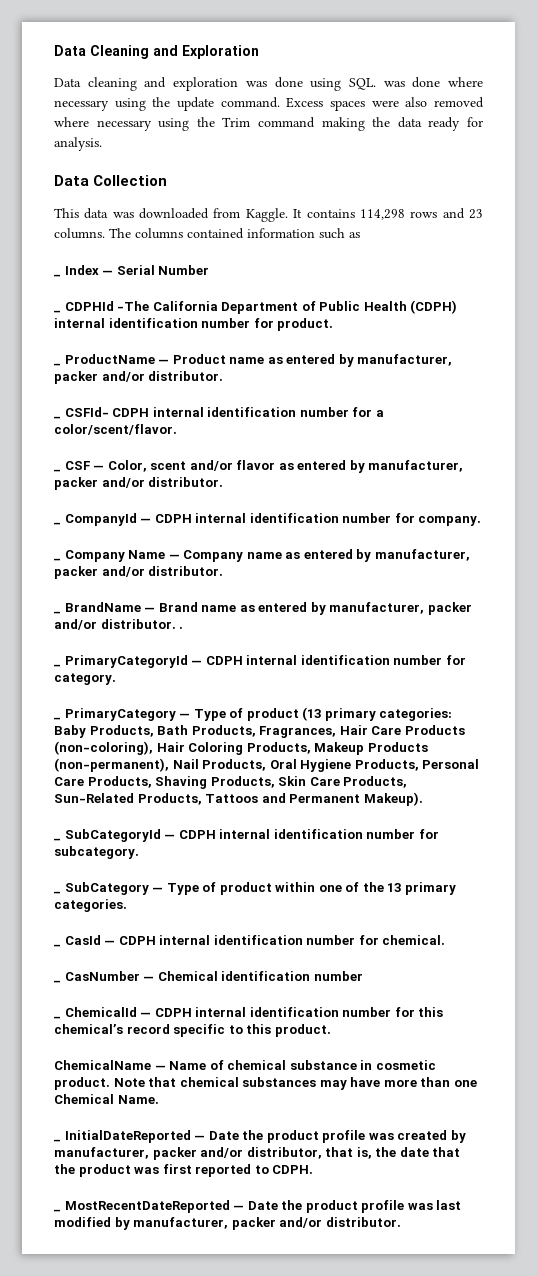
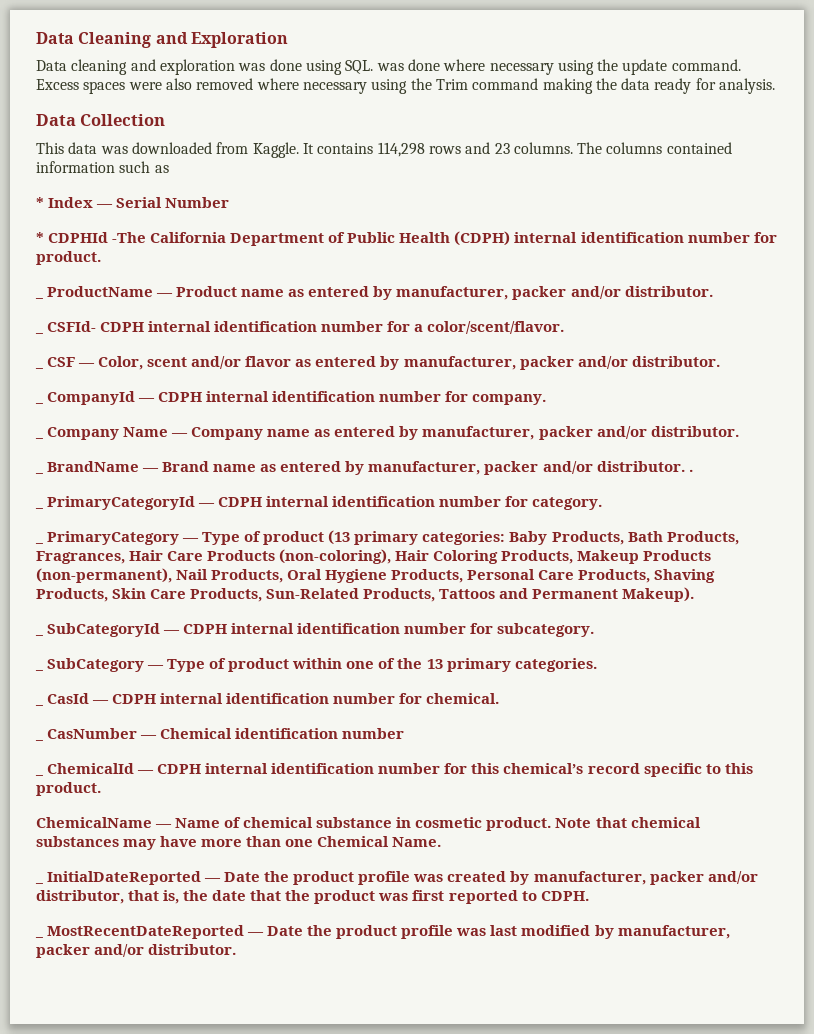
[54,274,61,277] _ -> [36,197,44,208] *
[54,310,61,313] _ -> [36,232,44,243] *

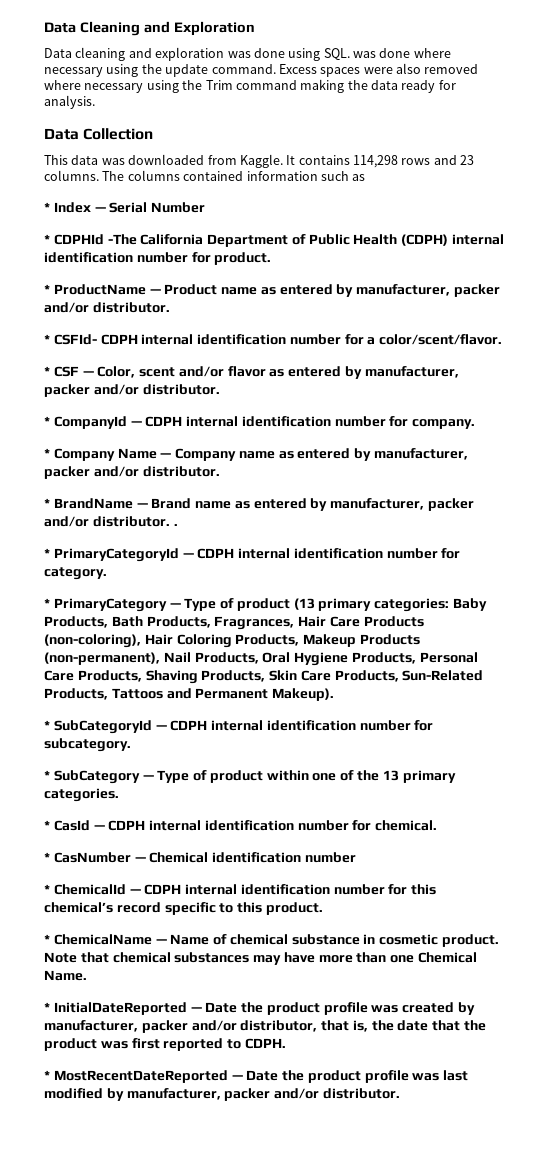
[35,297,43,299] _ -> [44,284,50,294] *
[35,332,43,334] _ -> [44,334,50,344] *
[35,367,43,369] _ -> [44,366,50,376] *
[35,402,43,404] _ -> [44,416,50,426] *
[35,437,43,439] _ -> [44,448,50,458] *
[35,472,43,474] _ -> [44,498,50,508] *
[35,507,43,509] _ -> [44,548,50,558] *
[35,542,43,544] _ -> [44,598,50,608] *
[35,634,43,636] _ -> [44,720,50,730] *
[35,669,43,671] _ -> [44,770,50,780] *
[35,704,43,706] _ -> [44,820,50,830] *
[35,739,43,741] _ -> [44,852,50,862] *
[35,774,43,776] _ -> [44,884,50,894] *
(101, 789) none -> [44,934,50,944] *
[35,882,43,884] _ -> [44,1002,50,1012] *
[35,936,43,938] _ -> [44,1070,50,1080] *

